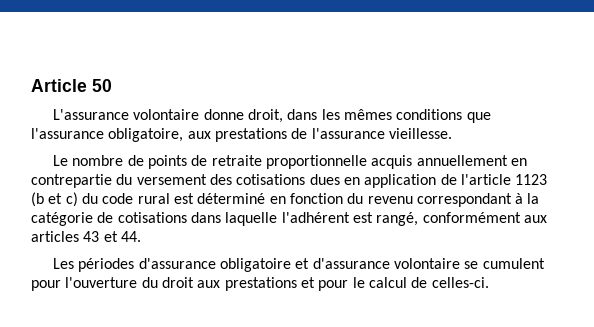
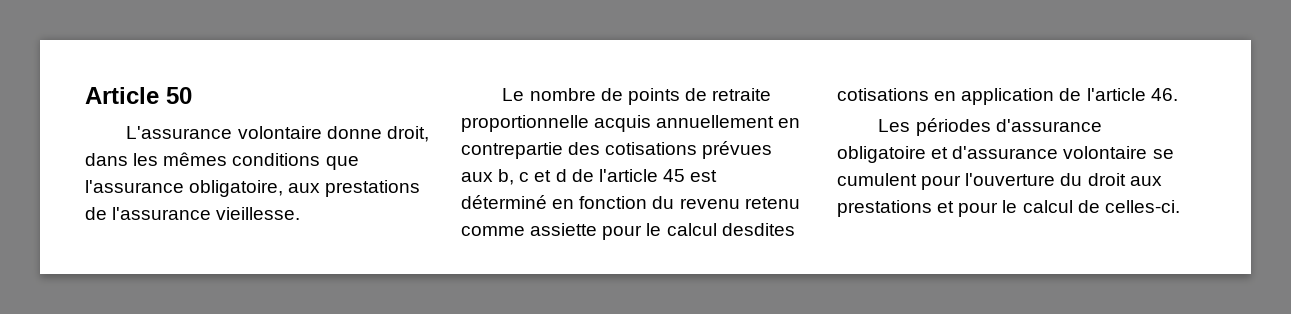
[116,174,548,188] [31,192,170,207] du versement des cotisations dues en application de l'article 1123 (b et c) du code rural -> [568,141,773,159] [461,169,685,185] des cotisations prévues aux b, c et d de l'article 45
[416,193,540,207] [31,212,547,226] [31,231,141,242] correspondant à la catégorie de cotisations dans laquelle l'adhérent est rangé, conformément aux articles 43 et 44. -> [744,197,800,209] [461,223,795,240] [837,88,1178,105] retenu comme assiette pour le calcul desdites cotisations en application de l'article 46.

